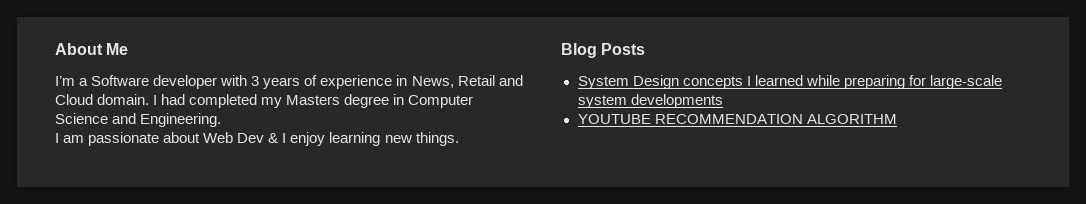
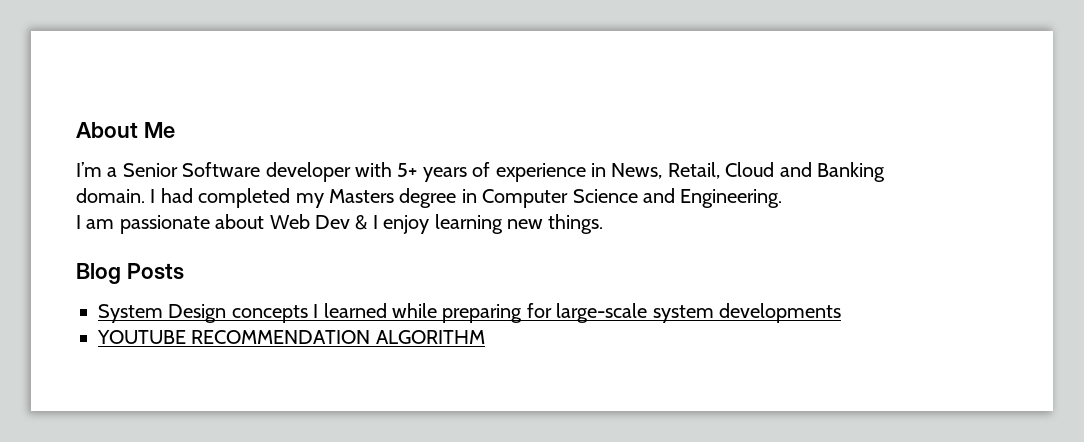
(89, 82) none -> [122,163,178,177] Senior
[251,76,260,86] 3 -> [397,163,418,177] 5+
[457,75,523,86] [55,94,93,105] Retail and Cloud -> [667,162,885,182] Retail, Cloud and Banking

